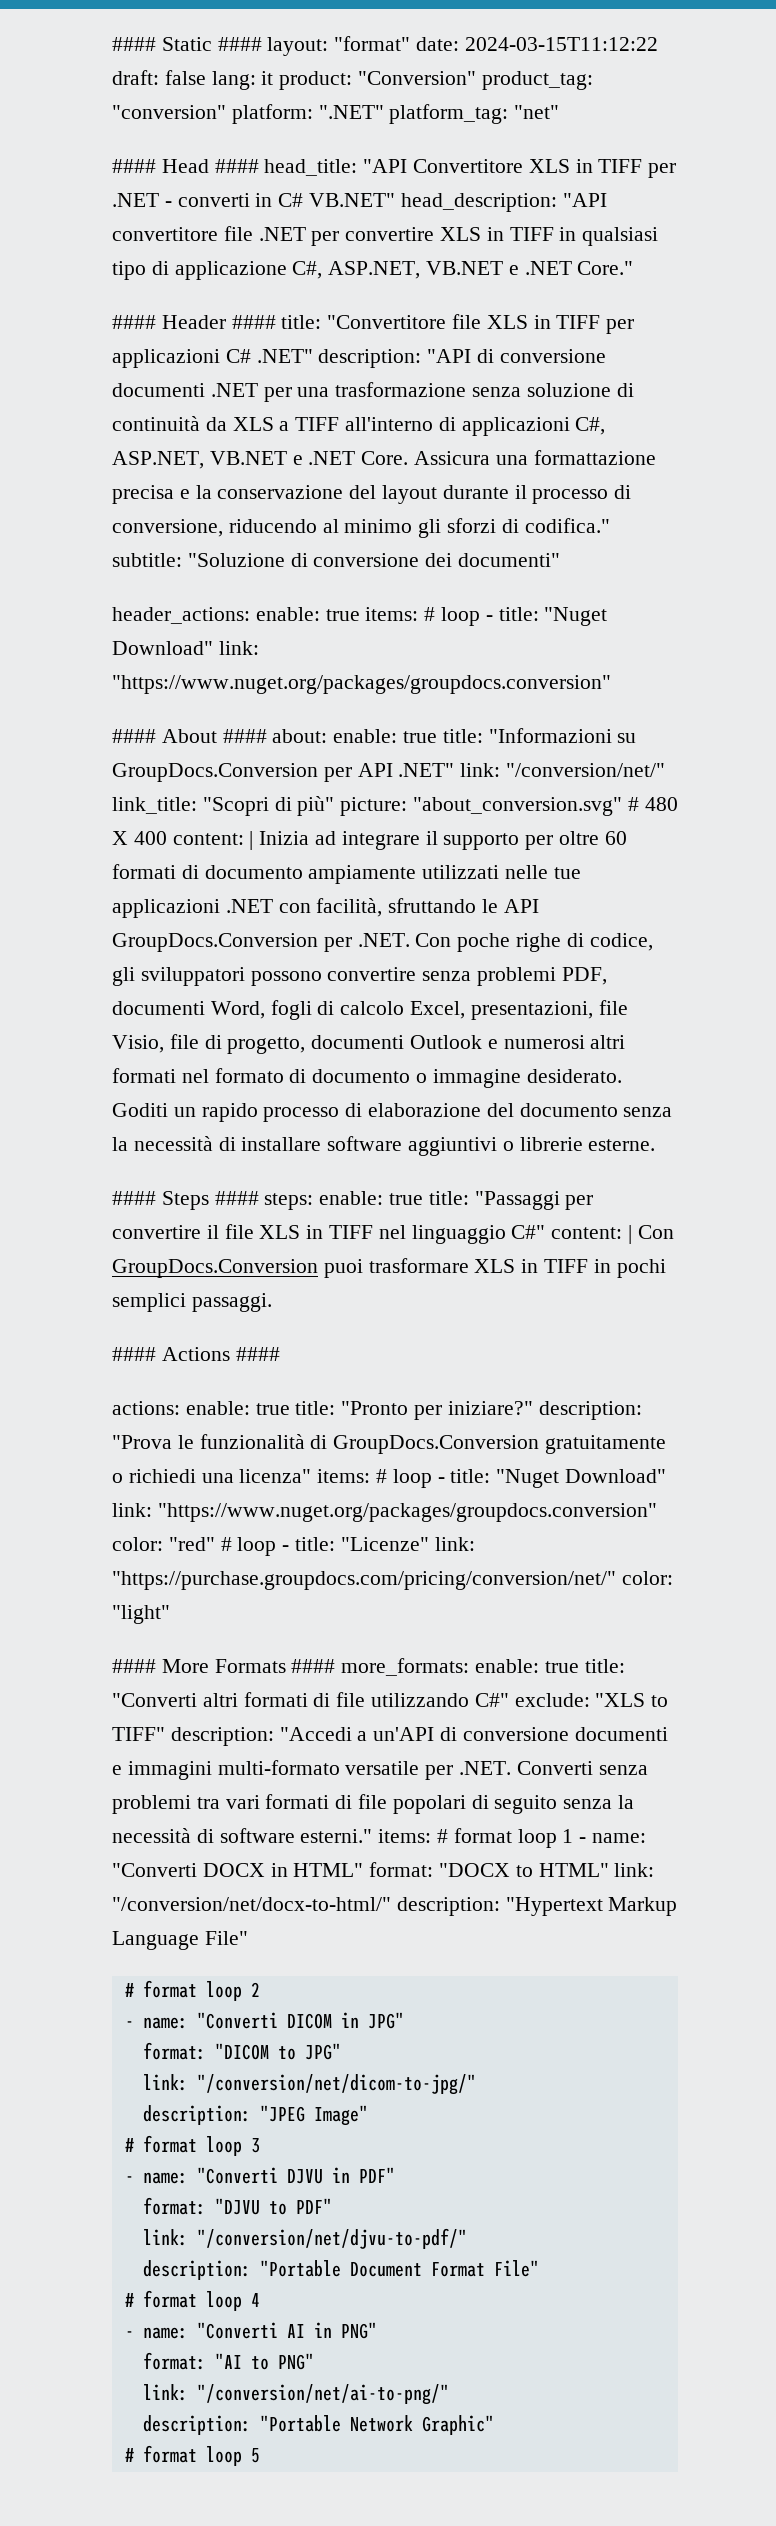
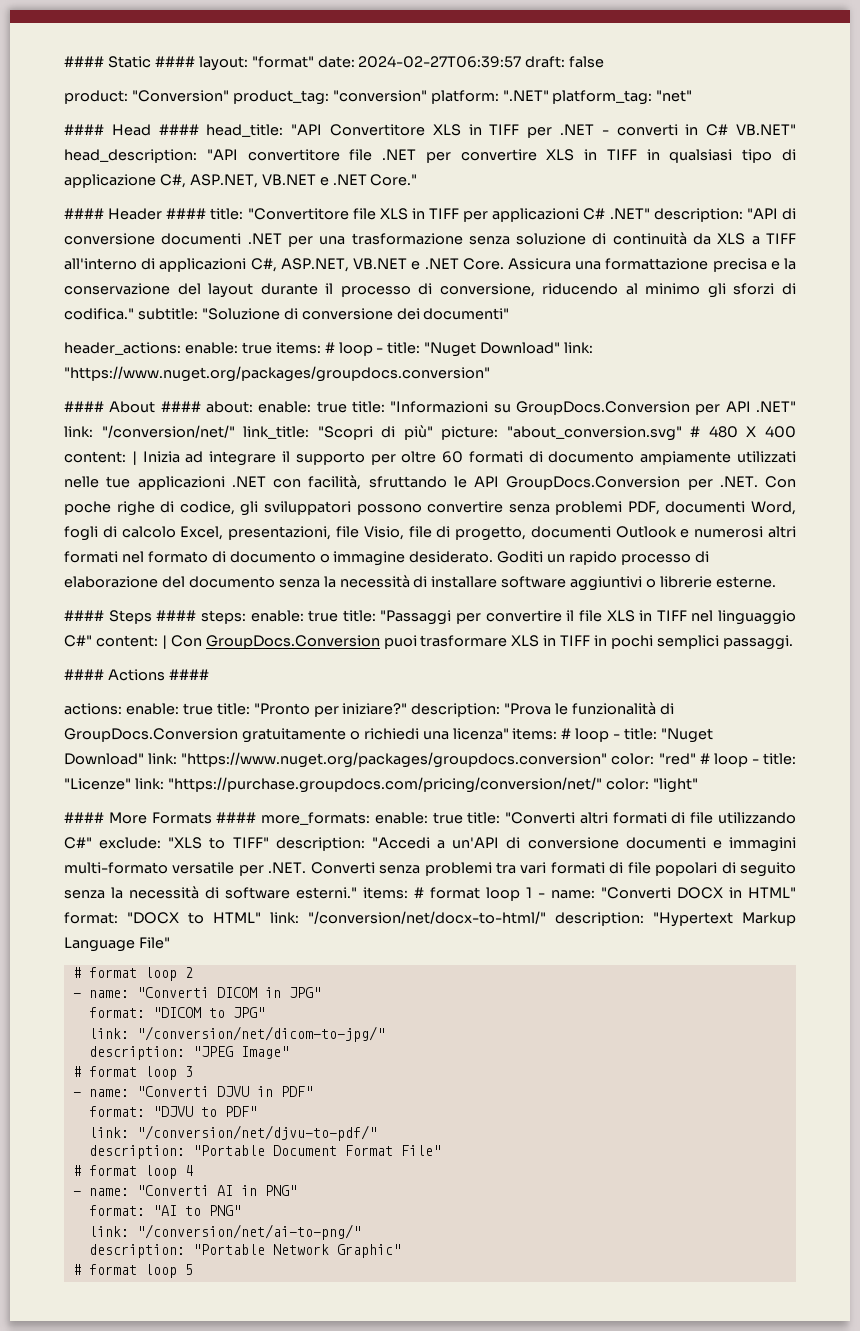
[464,37,658,51] 2024-03-15T11:12:22 -> [358,56,522,68] 2024-02-27T06:39:57
[211,71,274,90] lang: it -> (605, 62) //

